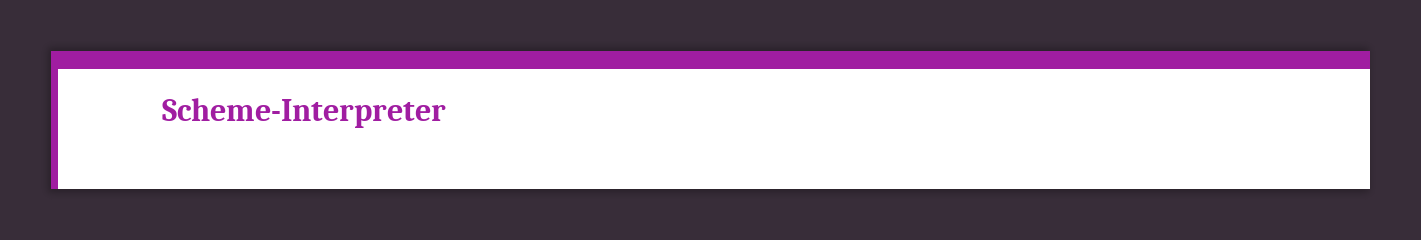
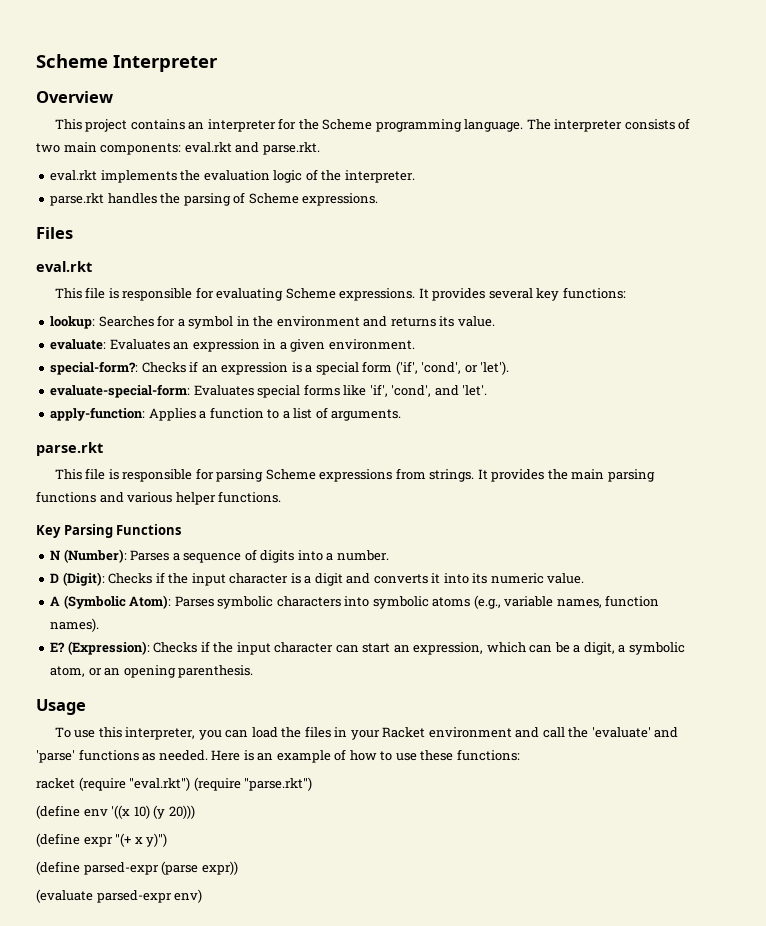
[162,98,446,128] Scheme-Interpreter -> [36,54,218,72] [36,91,113,103] [54,118,691,132] [36,142,320,155] [50,169,415,183] [50,192,379,206] [36,227,73,239] [36,261,92,272] [54,287,626,301] [50,315,495,329] [50,339,415,352] [50,361,510,375] [50,384,488,398] [50,407,402,421] [36,442,103,456] [54,468,655,482] [36,491,282,505] [36,524,182,538] [50,549,389,563] [50,572,585,586] [50,595,660,609] [50,618,100,632] [50,641,685,655] [50,665,254,678] [36,699,86,715] [54,726,679,740] [36,749,520,763] [36,777,313,791] [36,805,195,819] [36,833,168,847] [36,861,238,875] [36,889,203,903] Scheme Interpreter // Overview // This project contains an interpreter for the Scheme programming language. The interpreter consists of two main components: eval.rkt and parse.rkt. // eval.rkt implements the evaluation logic of the interpreter. // parse.rkt handles the parsing of Scheme expressions. // Files // eval.rkt // This file is responsible for evaluating Scheme expressions. It provides several key functions: // lookup: Searches for a symbol in the environment and returns its value. // evaluate: Evaluates an expression in a given environment. // special-form?: Checks if an expression is a special form ('if', 'cond', or 'let'). // evaluate-special-form: Evaluates special forms like 'if', 'cond', and 'let'. // apply-function: Applies a function to a list of arguments. // parse.rkt // This file is responsible for parsing Scheme expressions from strings. It provides the main parsing functions and various helper functions. // Key Parsing Functions // N (Number): Parses a sequence of digits into a number. // D (Digit): Checks if the input character is a digit and converts it into its numeric value. // A (Symbolic Atom): Parses symbolic characters into symbolic atoms (e.g., variable names, function names). // E? (Expression): Checks if the input character can start an expression, which can be a digit, a symbolic atom, or an opening parenthesis. // Usage // To use this interpreter, you can load the files in your Racket environment and call the 'evaluate' and 'parse' functions as needed. Here is an example of how to use these functions: // racket (require "eval.rkt") (require "parse.rkt") // (define env '((x 10) (y 20))) // (define expr "(+ x y)") // (define parsed-expr (parse expr)) // (evaluate parsed-expr env)

